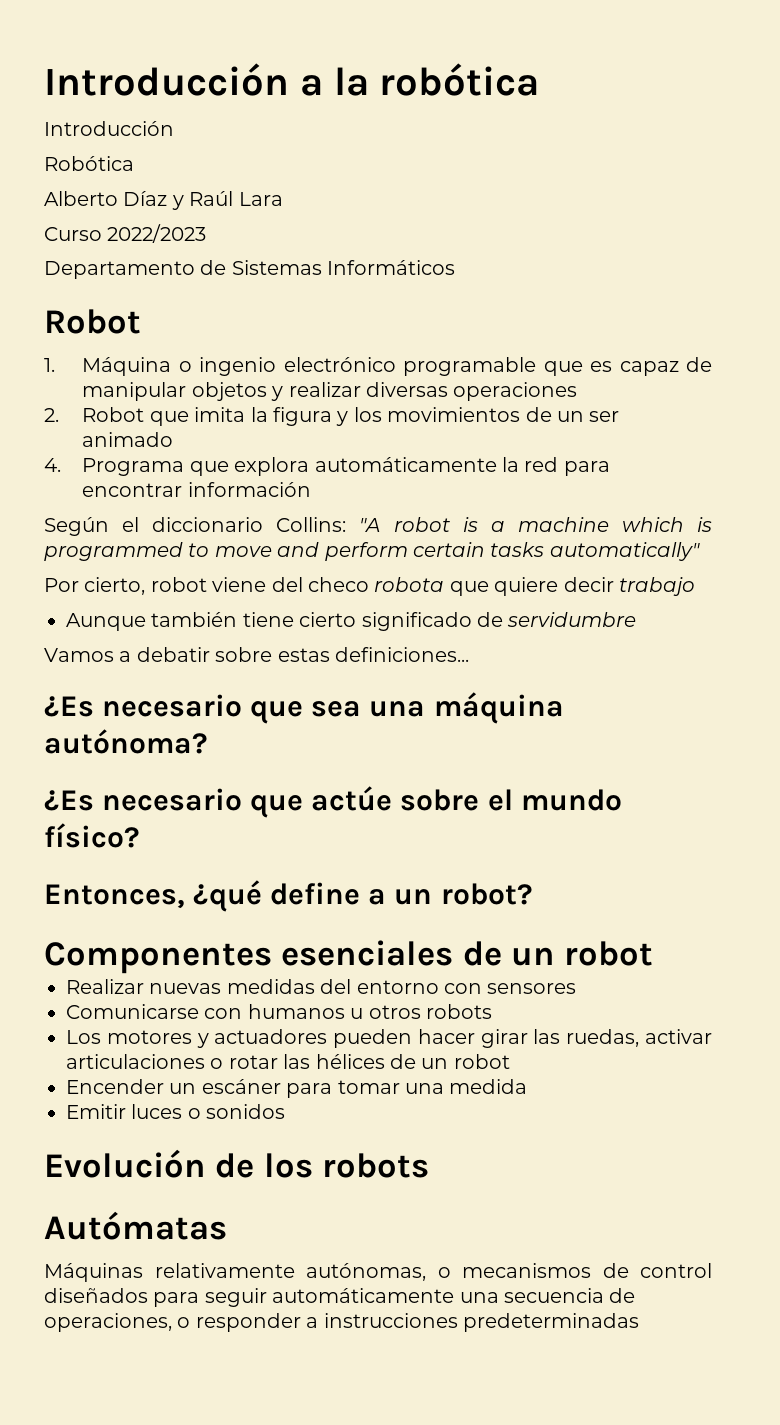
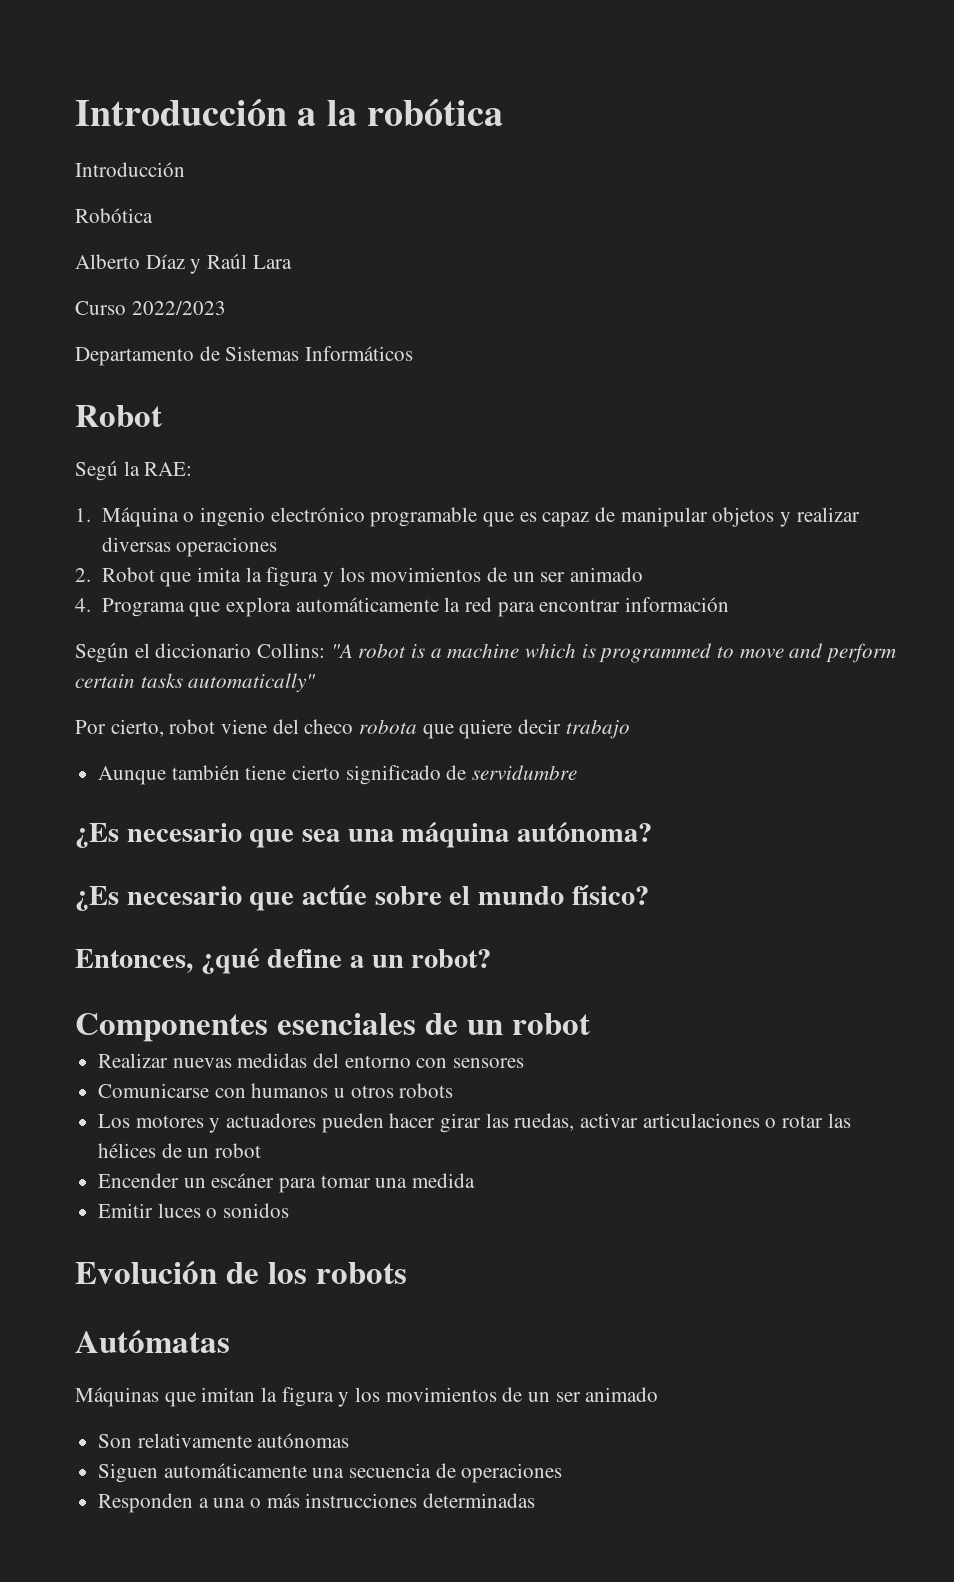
(141, 321) none -> [75,461,193,481] // Segú la RAE:
[44,647,469,662] // Vamos a debatir sobre estas definiciones... -> (578, 772) none
[154,1263,712,1281] [44,1288,636,1307] [44,1313,639,1332] relativamente autónomas, o mecanismos de control diseñados para seguir automáticamente una secuencia de operaciones, o responder a instrucciones predeterminadas -> [164,1387,659,1407] [98,1433,350,1448] [98,1463,563,1483] [98,1493,536,1513] que imitan la figura y los movimientos de un ser animado // Son relativamente autónomas // Siguen automáticamente una secuencia de operaciones // Responden a una o más instrucciones determinadas

